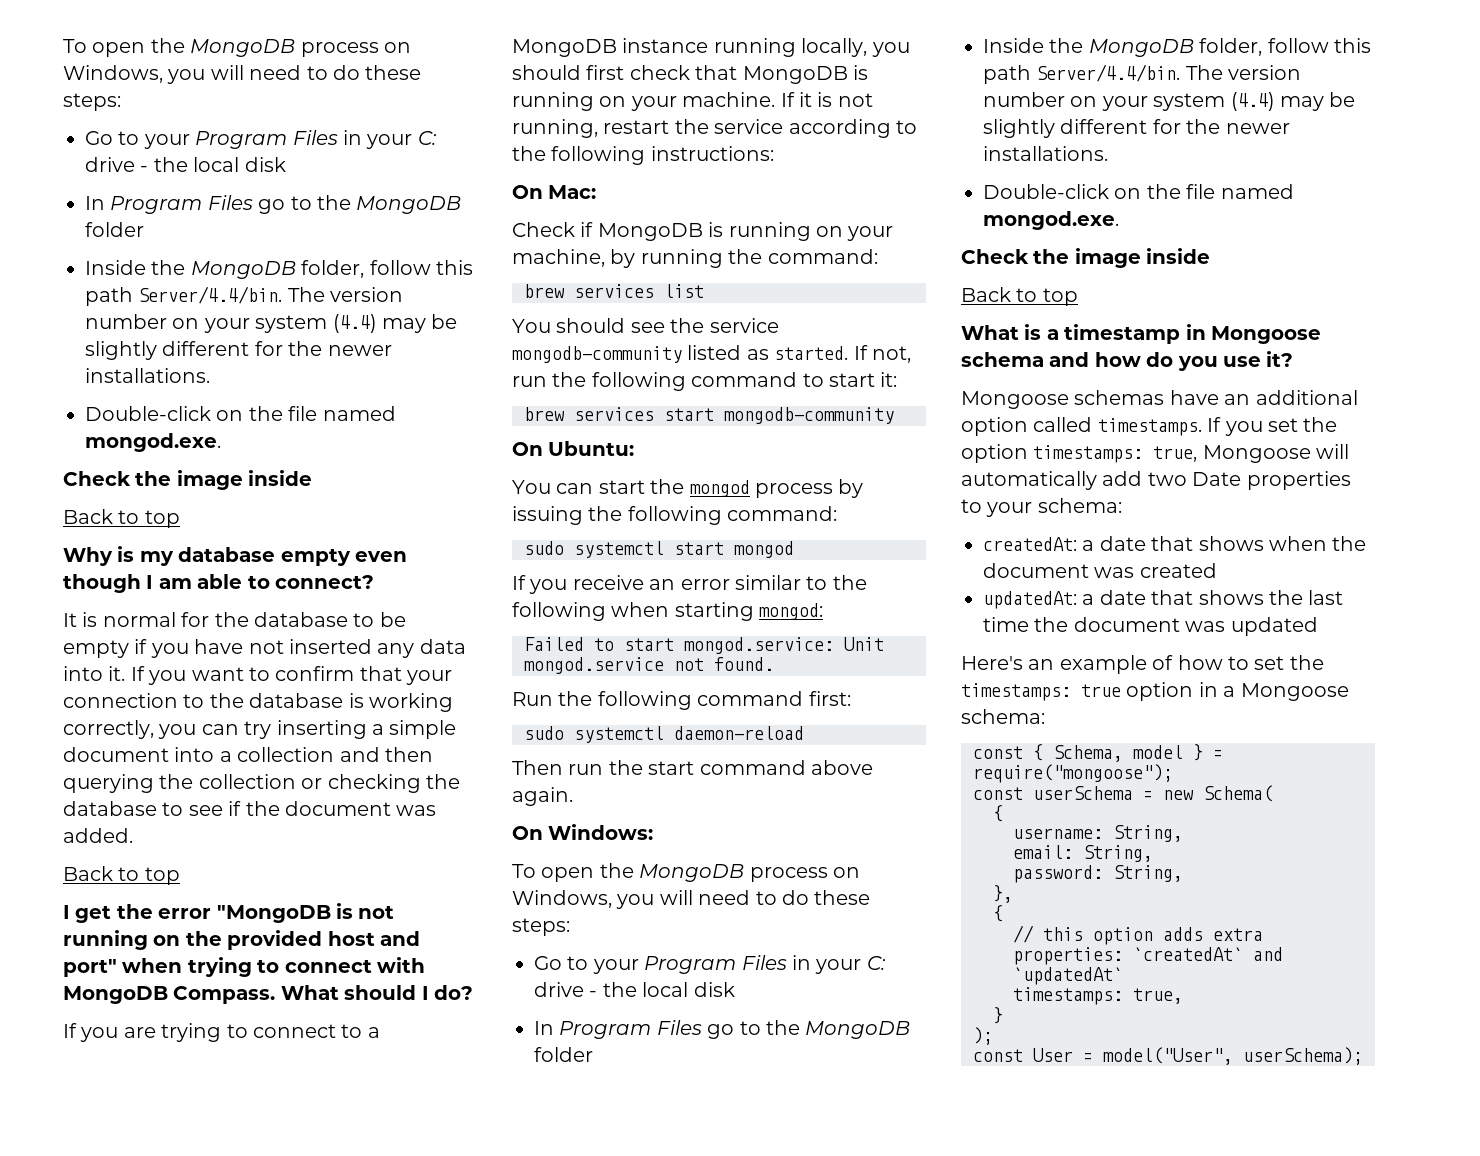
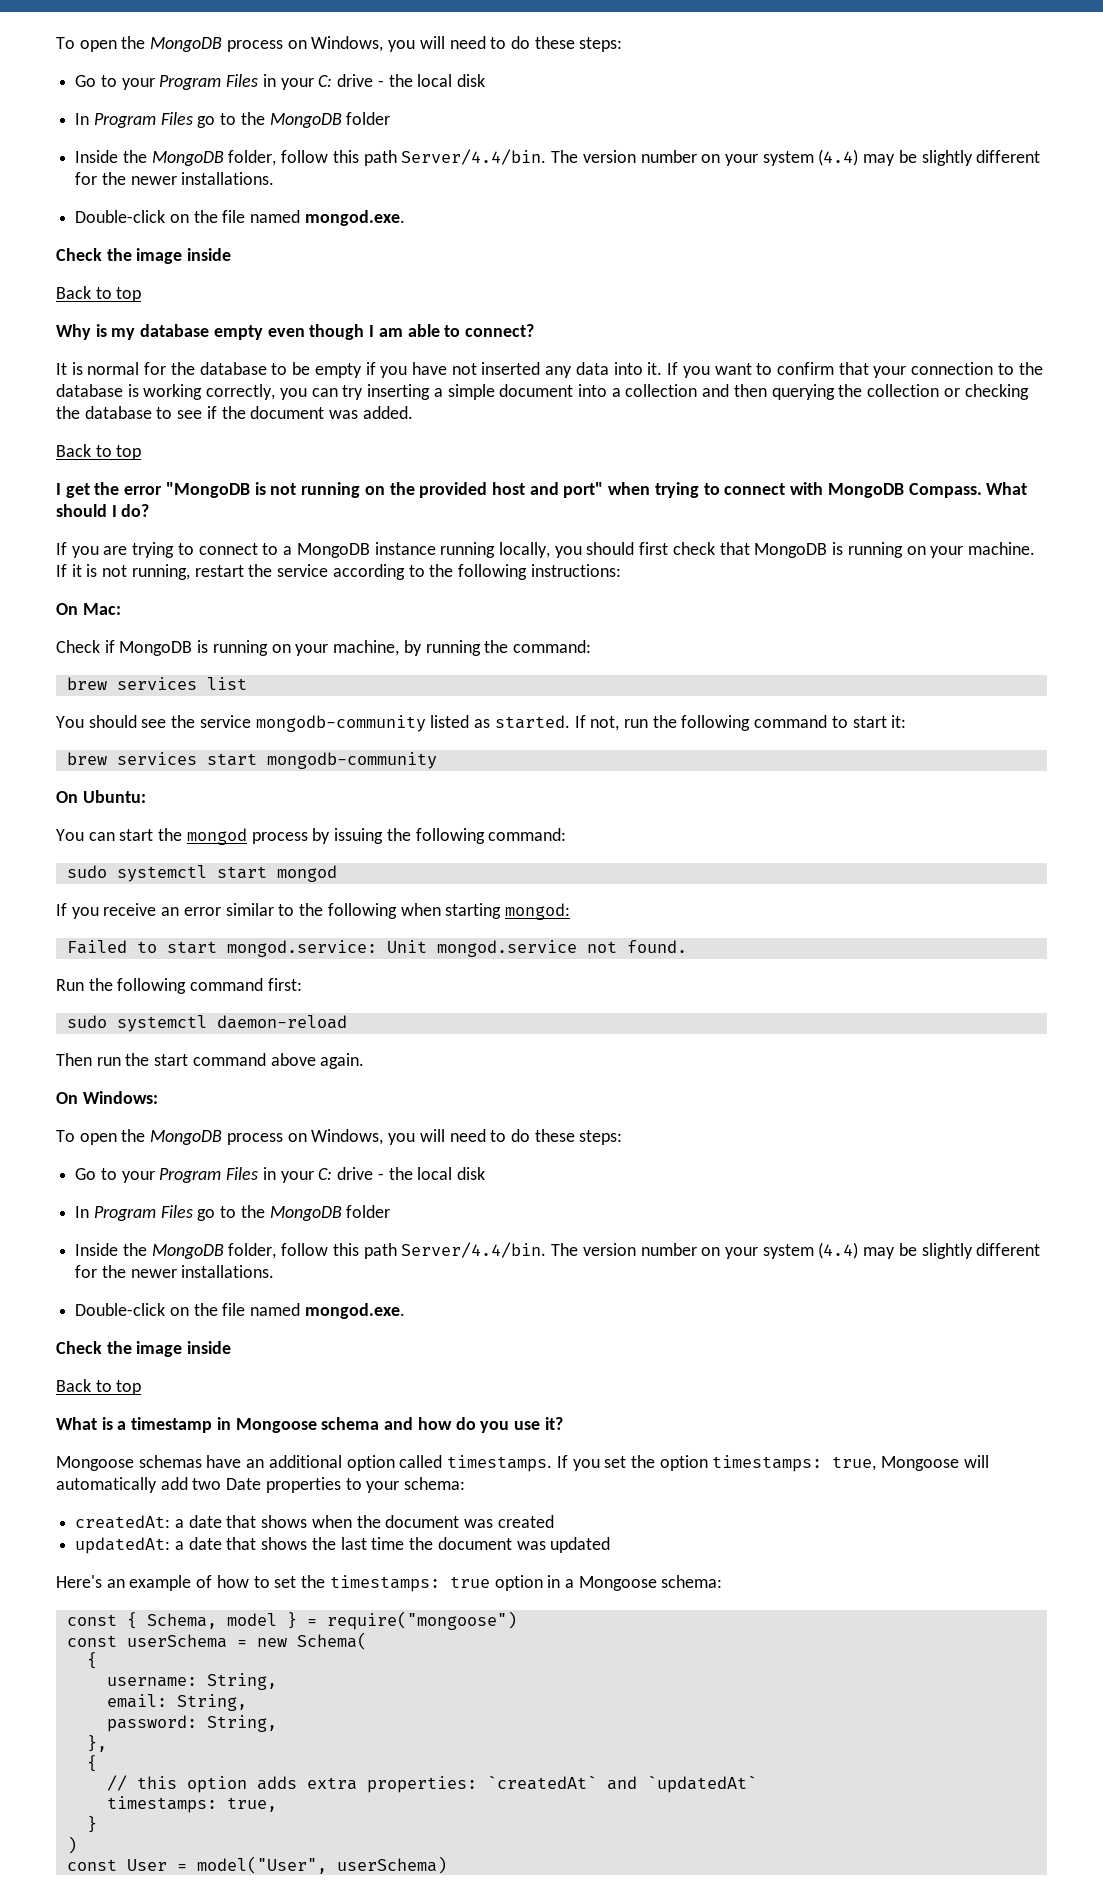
[973,764,1173,783] require("mongoose"); -> [326,1611,517,1630] require("mongoose")
[973,1027,993,1045] ); -> [66,1836,77,1854] )
[1243,1047,1363,1065] userSchema); -> [336,1856,447,1874] userSchema)

